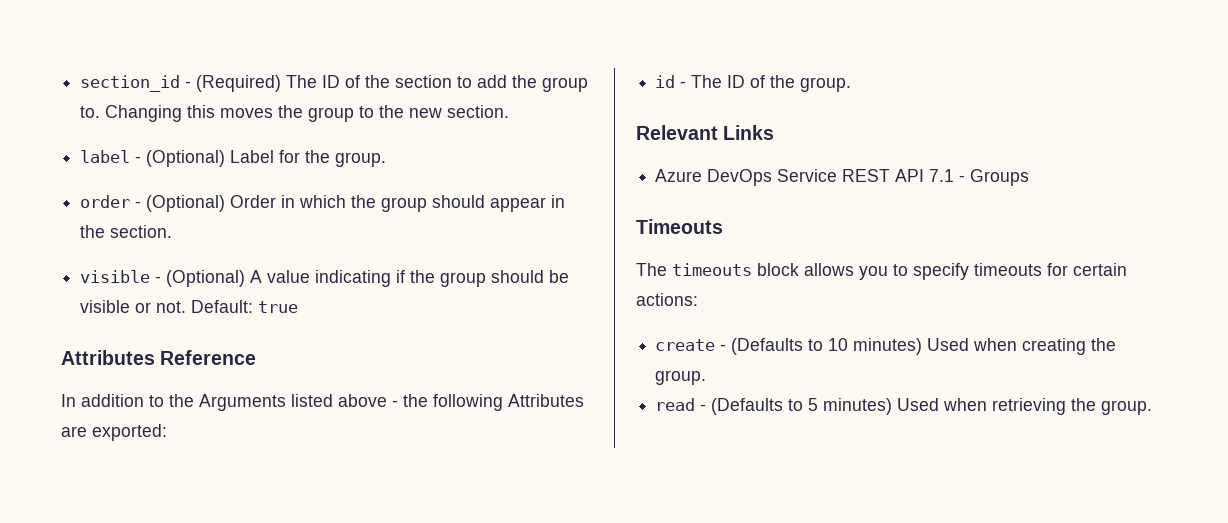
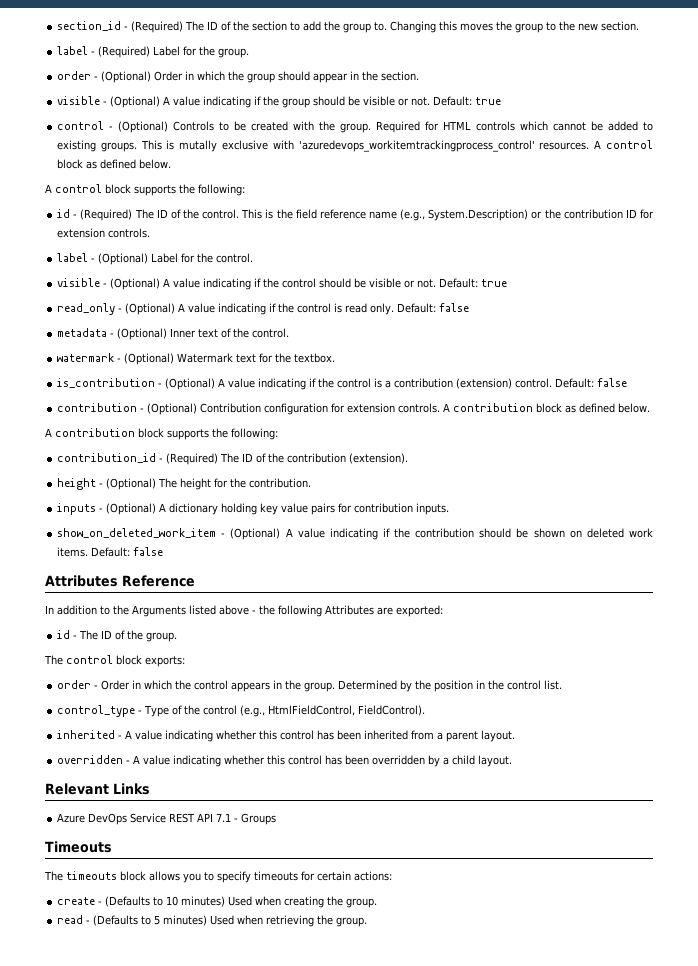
[146,150,226,167] (Optional) -> [98,46,151,58] (Required)
(299, 307) none -> [57,121,654,133] [57,140,653,152] [57,159,172,169] [45,184,245,196] [57,209,654,221] [57,228,151,238] [57,253,254,265] [57,278,508,290] [57,303,470,315] [57,328,290,340] [57,353,336,365] [57,378,628,390] [57,403,651,415] [45,428,278,440] [57,453,409,465] [57,478,312,490] [57,503,450,515] [57,528,653,540] [57,547,164,557] // control - (Optional) Controls to be created with the group. Required for HTML controls which cannot be added to existing groups. This is mutally exclusive with 'azuredevops_workitemtrackingprocess_control' resources. A control block as defined below. // A control block supports the following: // id - (Required) The ID of the control. This is the field reference name (e.g., System.Description) or the contribution ID for extension controls. // label - (Optional) Label for the control. // visible - (Optional) A value indicating if the control should be visible or not. Default: true // read_only - (Optional) A value indicating if the control is read only. Default: false // metadata - (Optional) Inner text of the control. // watermark - (Optional) Watermark text for the textbox. // is_contribution - (Optional) A value indicating if the control is a contribution (extension) control. Default: false // contribution - (Optional) Contribution configuration for extension controls. A contribution block as defined below. // A contribution block supports the following: // contribution_id - (Required) The ID of the contribution (extension). // height - (Optional) The height for the contribution. // inputs - (Optional) A dictionary holding key value pairs for contribution inputs. // show_on_deleted_work_item - (Optional) A value indicating if the contribution should be shown on deleted work items. Default: false
(852, 84) none -> [44,655,185,667] [57,680,563,692] [57,705,426,717] [57,730,516,742] [57,755,513,767] // The control block exports: // order - Order in which the control appears in the group. Determined by the position in the control list. // control_type - Type of the control (e.g., HtmlFieldControl, FieldControl). // inherited - A value indicating whether this control has been inherited from a parent layout. // overridden - A value indicating whether this control has been overridden by a child layout.

